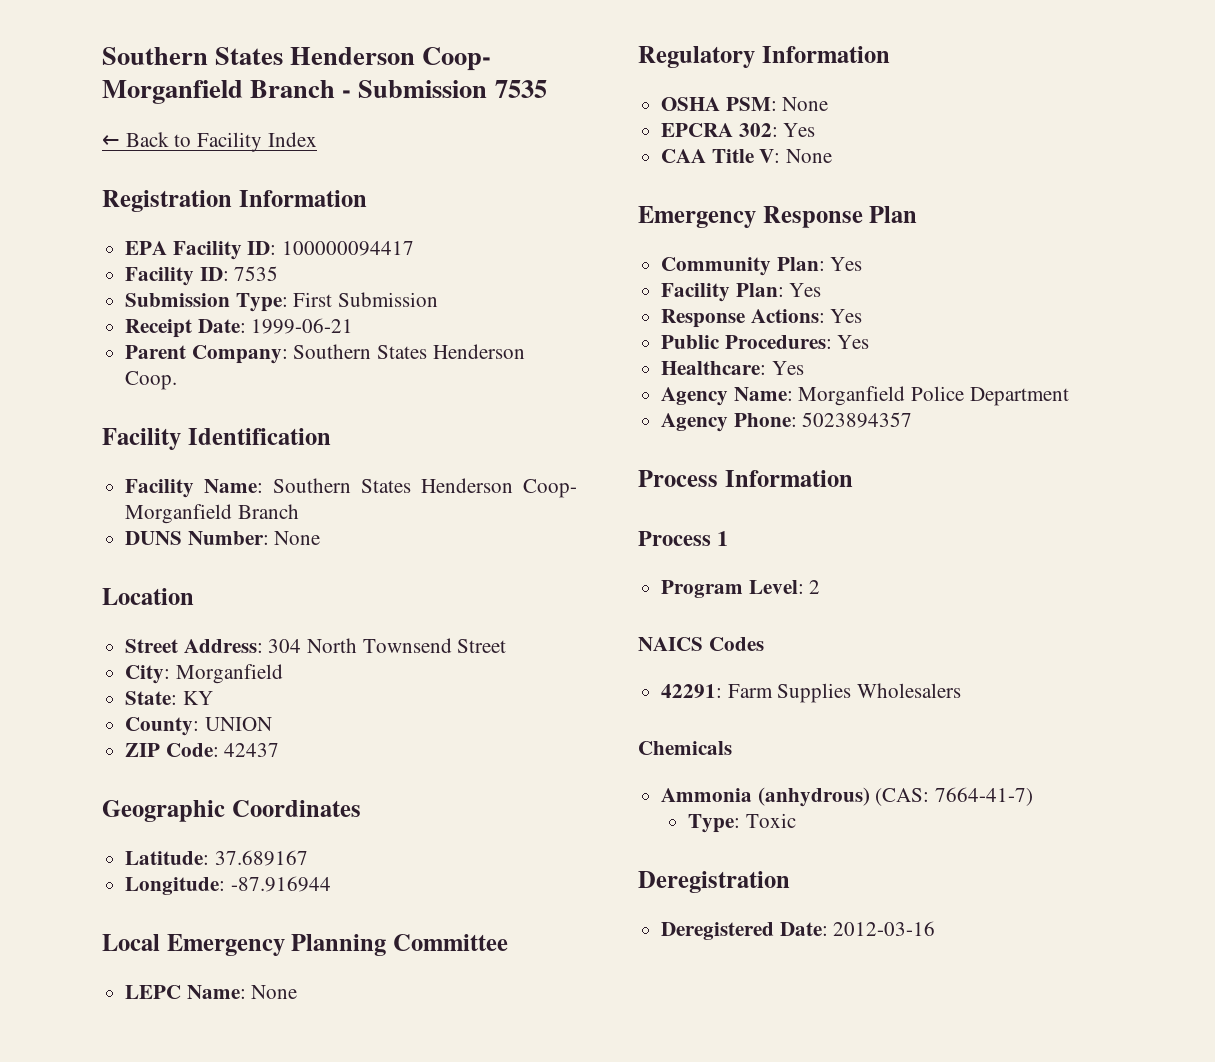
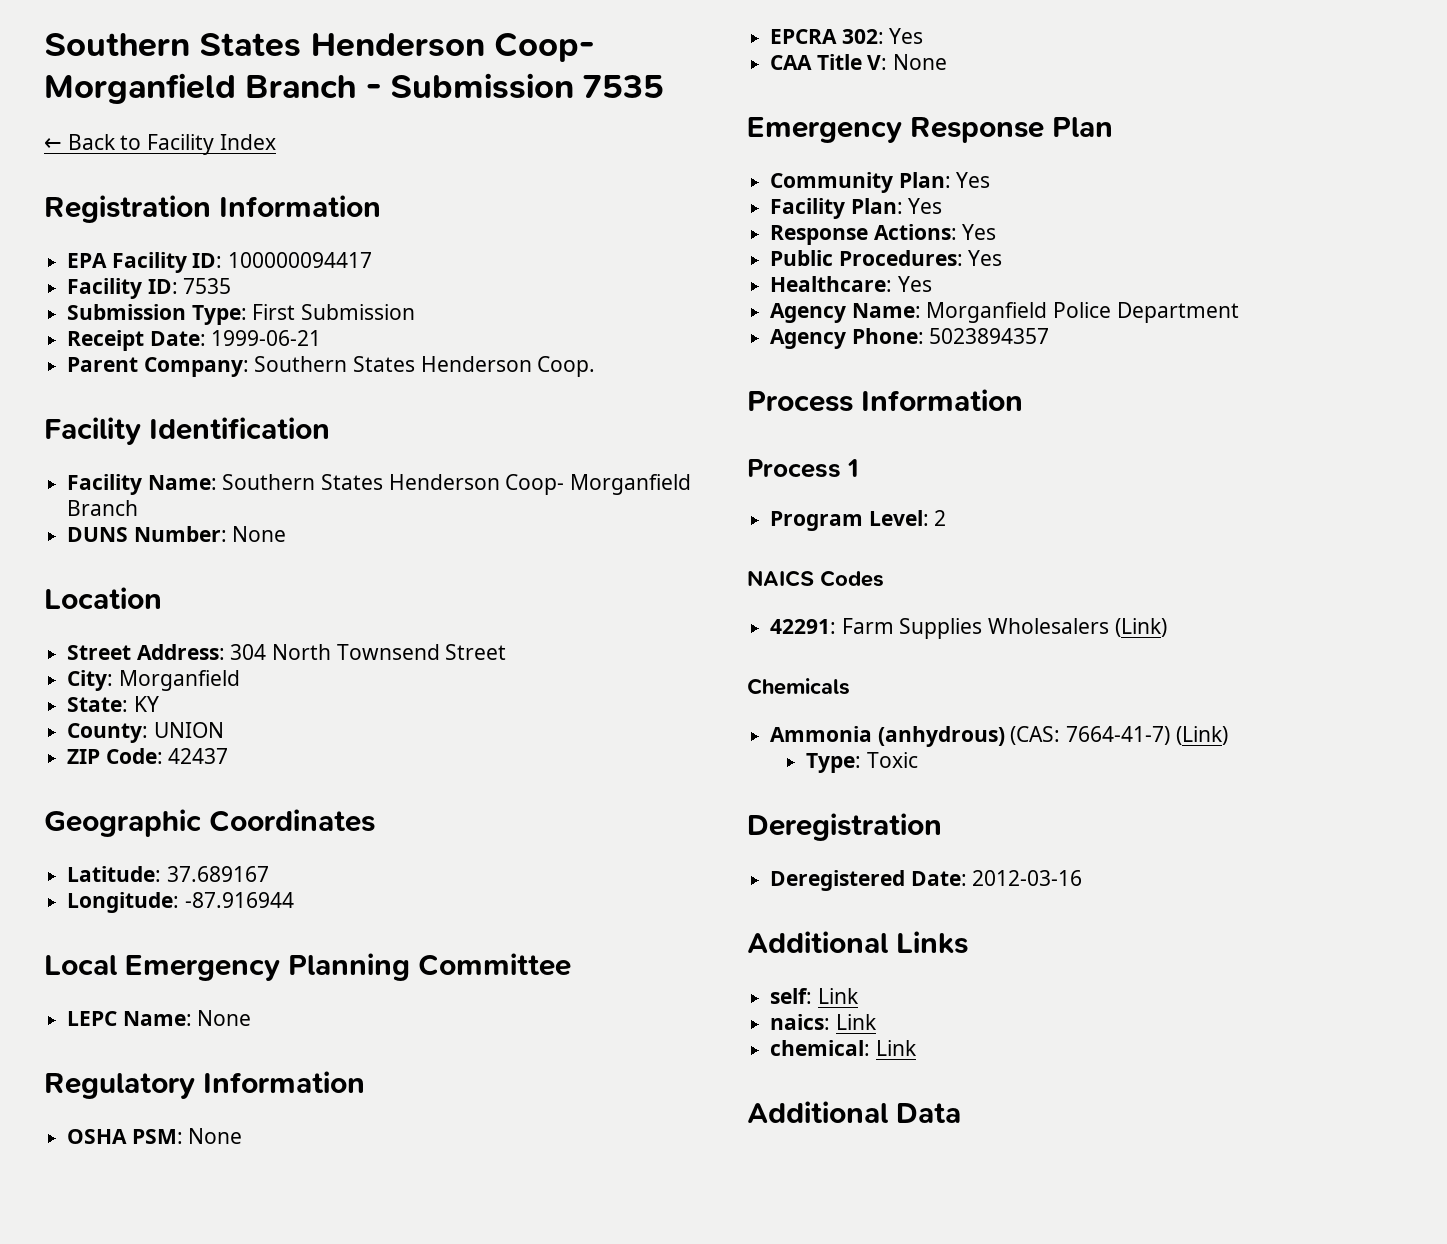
(962, 690) none -> [1114,618,1167,637] (Link)
(1034, 796) none -> [1175,726,1228,745] (Link)
(936, 928) none -> [747,931,969,954] [770,988,859,1004] [770,1014,877,1030] [770,1040,917,1056] [747,1101,962,1123] // Additional Links // self: Link // naics: Link // chemical: Link // Additional Data

